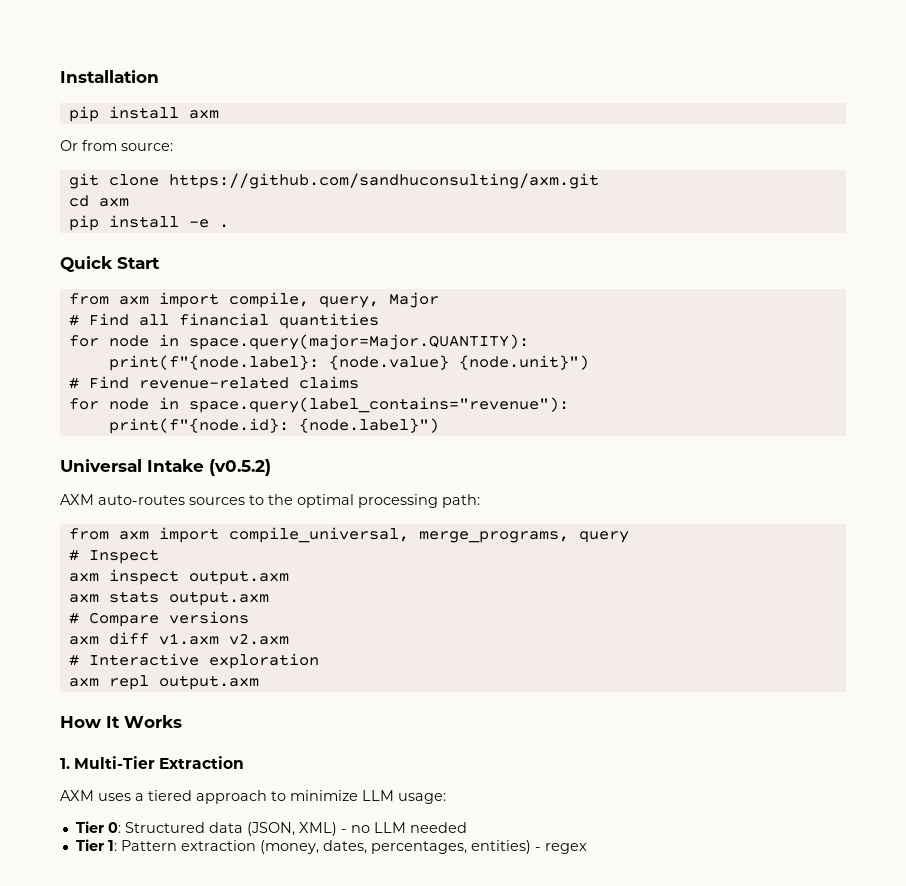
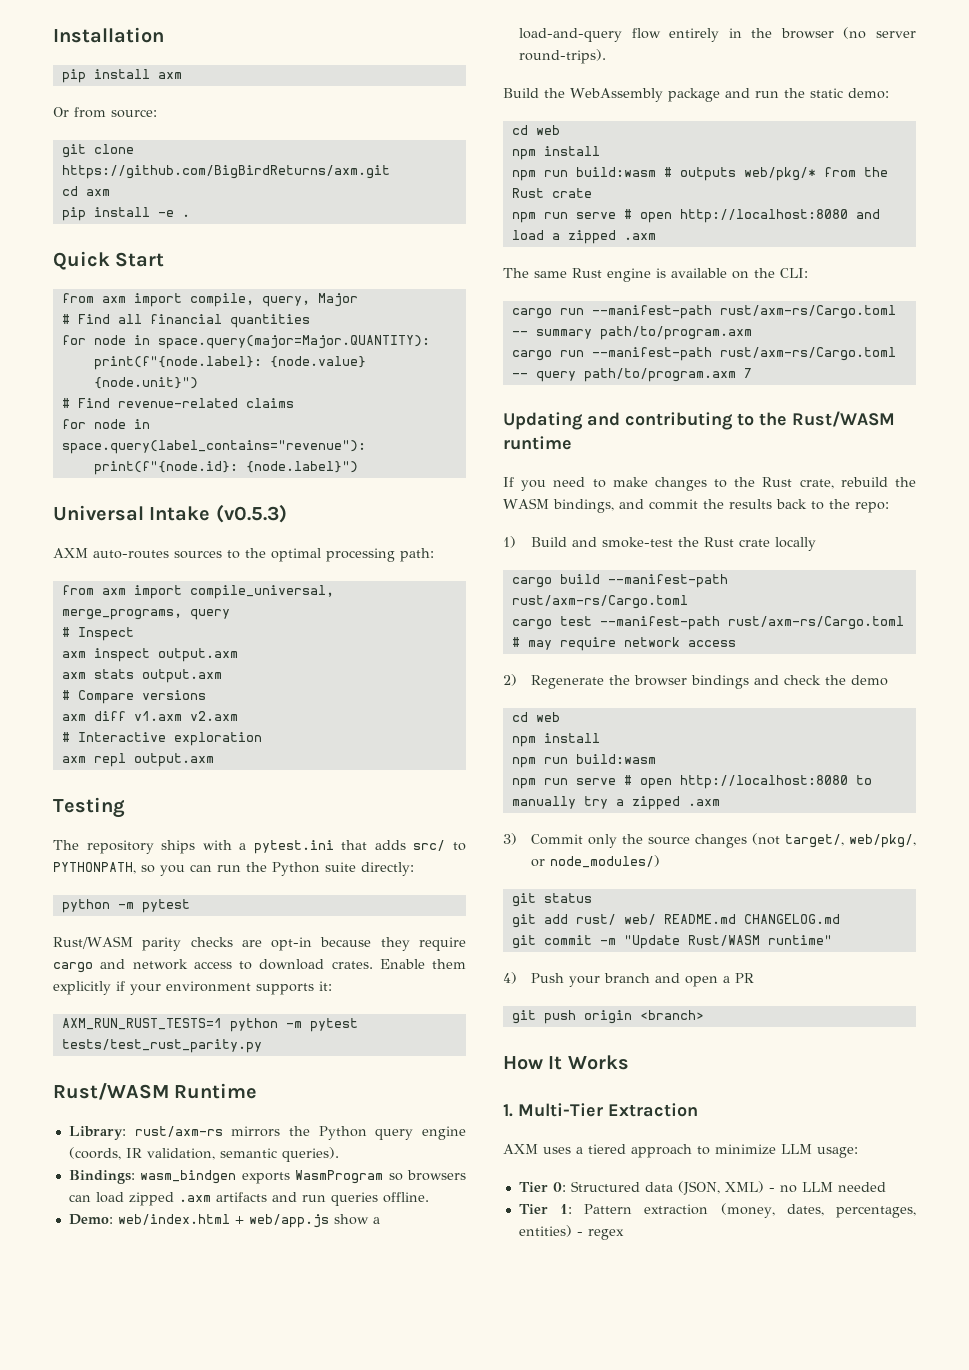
[168,173,599,189] https://github.com/sandhuconsulting/axm.git -> [61,165,390,179] https://github.com/BigBirdReturns/axm.git
[209,459,271,476] (v0.5.2) -> [215,504,287,523] (v0.5.3)
(259, 682) none -> [53,797,125,818] [53,840,466,854] [53,862,414,876] [61,899,190,913] [53,936,466,951] [53,959,466,973] [53,981,332,995] [61,1018,358,1032] [61,1039,262,1053] [53,1083,258,1100] [68,1126,467,1140] [68,1147,339,1162] [68,1170,467,1184] [68,1192,429,1206] [68,1214,380,1228] [518,27,916,42] [518,49,606,64] [503,88,889,102] [511,125,560,135] [511,146,600,160] [511,167,888,181] [511,188,592,198] [511,209,880,223] [511,230,656,244] [503,268,808,282] [511,305,896,319] [511,326,752,340] [511,347,896,361] [511,368,752,382] [503,411,895,430] [503,436,572,450] [503,477,916,491] [503,498,889,513] [503,536,816,551] [511,574,728,588] [511,595,688,609] [511,616,904,630] [511,637,736,651] [503,674,888,689] [511,712,560,722] [511,733,600,747] [511,754,656,768] [511,775,872,789] [511,796,720,810] [503,833,916,848] [530,855,660,868] [511,893,592,907] [511,914,840,928] [511,935,832,949] [503,972,754,987] [511,1010,704,1024] // Testing // The repository ships with a pytest.ini that adds src/ to PYTHONPATH, so you can run the Python suite directly: // python -m pytest // Rust/WASM parity checks are opt-in because they require cargo and network access to download crates. Enable them explicitly if your environment supports it: // AXM_RUN_RUST_TESTS=1 python -m pytest tests/test_rust_parity.py // Rust/WASM Runtime // Library: rust/axm-rs mirrors the Python query engine (coords, IR validation, semantic queries). // Bindings: wasm_bindgen exports WasmProgram so browsers can load zipped .axm artifacts and run queries offline. // Demo: web/index.html + web/app.js show a load-and-query flow entirely in the browser (no server round-trips). // Build the WebAssembly package and run the static demo: // cd web // npm install // npm run build:wasm # outputs web/pkg/* from the Rust crate // npm run serve # open http://localhost:8080 and load a zipped .axm // The same Rust engine is available on the CLI: // cargo run --manifest-path rust/axm-rs/Cargo.toml -- summary path/to/program.axm // cargo run --manifest-path rust/axm-rs/Cargo.toml -- query path/to/program.axm 7 // Updating and contributing to the Rust/WASM runtime // If you need to make changes to the Rust crate, rebuild the WASM bindings, and commit the results back to the repo: // 1) Build and smoke-test the Rust crate locally // cargo build --manifest-path rust/axm-rs/Cargo.toml // cargo test --manifest-path rust/axm-rs/Cargo.toml # may require network access // 2) Regenerate the browser bindings and check the demo // cd web // npm install // npm run build:wasm // npm run serve # open http://localhost:8080 to manually try a zipped .axm // 3) Commit only the source changes (not target/, web/pkg/, or node_modules/) // git status // git add rust/ web/ README.md CHANGELOG.md // git commit -m "Update Rust/WASM runtime" // 4) Push your branch and open a PR // git push origin <branch>

